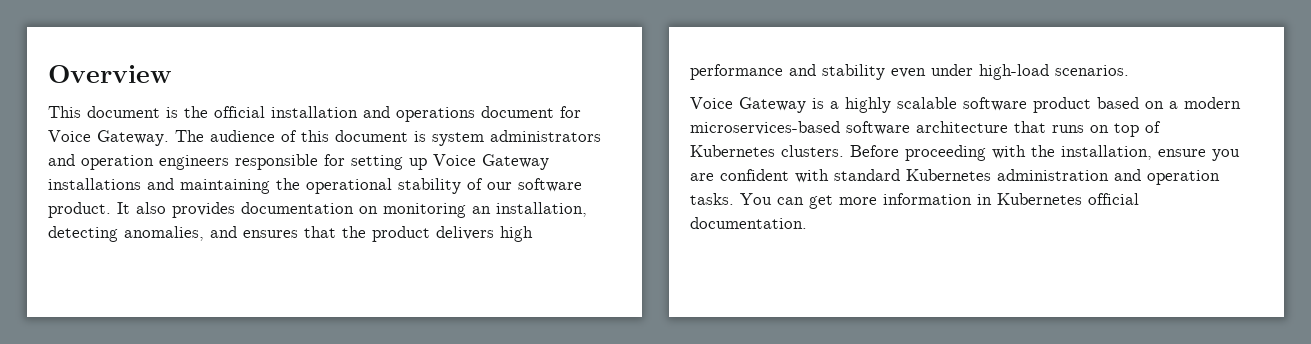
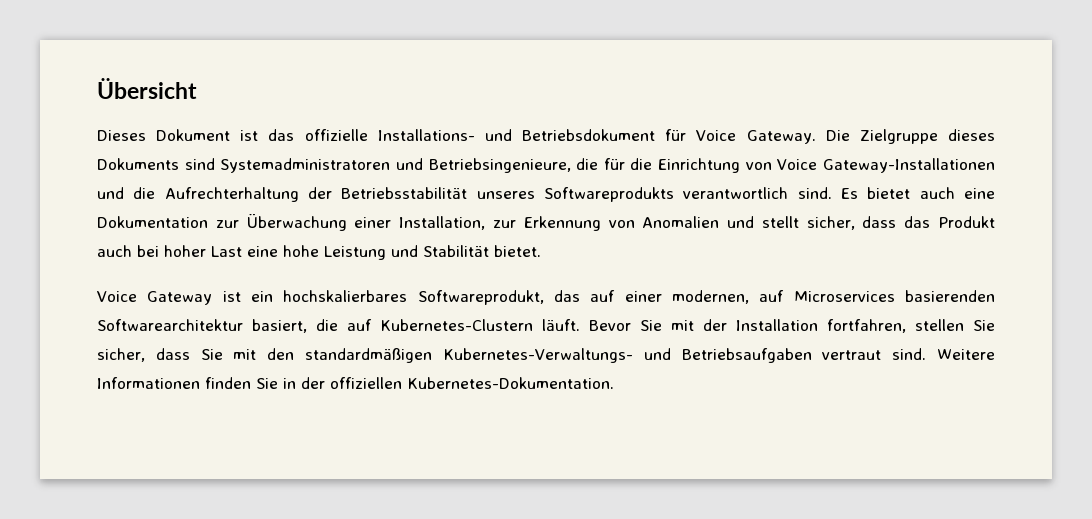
[48,65,172,83] [48,106,581,122] [48,130,601,146] [48,154,549,170] [48,178,582,194] [48,202,587,218] [48,226,533,242] [690,64,1129,80] [690,97,1241,113] [690,121,1161,137] [690,145,1240,161] [690,169,1220,185] [690,193,1139,209] [690,217,807,229] Overview // This document is the official installation and operations document for Voice Gateway. The audience of this document is system administrators and operation engineers responsible for setting up Voice Gateway installations and maintaining the operational stability of our software product. It also provides documentation on monitoring an installation, detecting anomalies, and ensures that the product delivers high performance and stability even under high-load scenarios. // Voice Gateway is a highly scalable software product based on a modern microservices-based software architecture that runs on top of Kubernetes clusters. Before proceeding with the installation, ensure you are confident with standard Kubernetes administration and operation tasks. You can get more information in Kubernetes official documentation. -> [97,78,197,99] [97,129,996,144] [97,158,996,173] [97,187,996,202] [97,214,996,231] [97,245,541,260] [97,290,995,305] [97,319,995,333] [97,348,995,363] [97,377,614,389] Übersicht // Dieses Dokument ist das offizielle Installations- und Betriebsdokument für Voice Gateway. Die Zielgruppe dieses Dokuments sind Systemadministratoren und Betriebsingenieure, die für die Einrichtung von Voice Gateway-Installationen und die Aufrechterhaltung der Betriebsstabilität unseres Softwareprodukts verantwortlich sind. Es bietet auch eine Dokumentation zur Überwachung einer Installation, zur Erkennung von Anomalien und stellt sicher, dass das Produkt auch bei hoher Last eine hohe Leistung und Stabilität bietet. // Voice Gateway ist ein hochskalierbares Softwareprodukt, das auf einer modernen, auf Microservices basierenden Softwarearchitektur basiert, die auf Kubernetes-Clustern läuft. Bevor Sie mit der Installation fortfahren, stellen Sie sicher, dass Sie mit den standardmäßigen Kubernetes-Verwaltungs- und Betriebsaufgaben vertraut sind. Weitere Informationen finden Sie in der offiziellen Kubernetes-Dokumentation.

